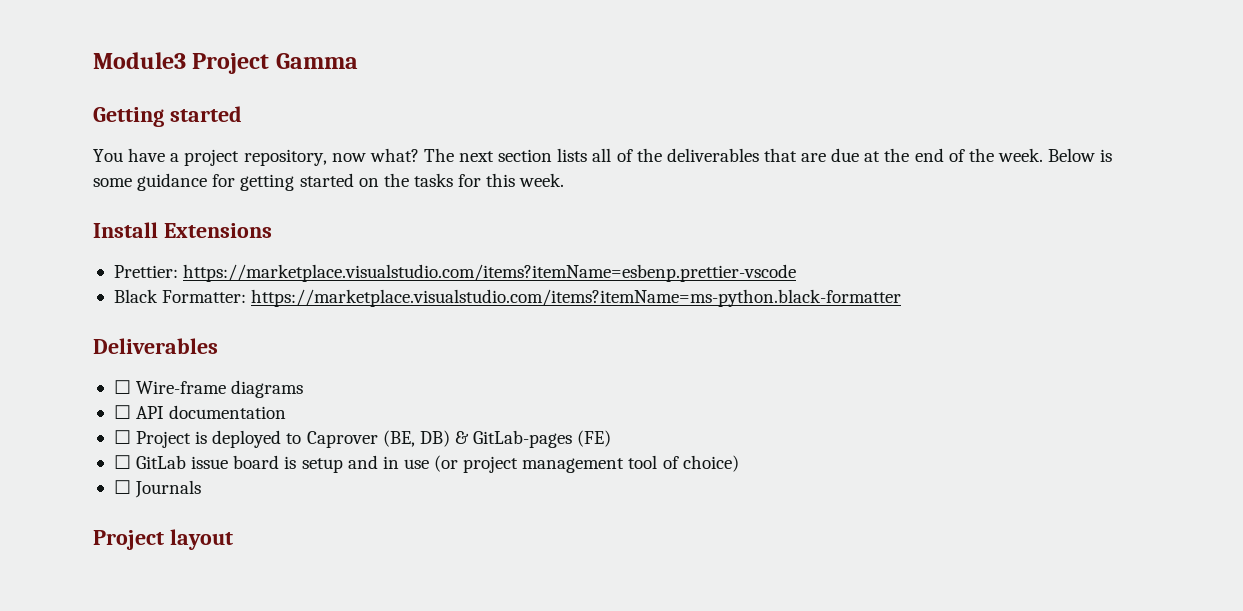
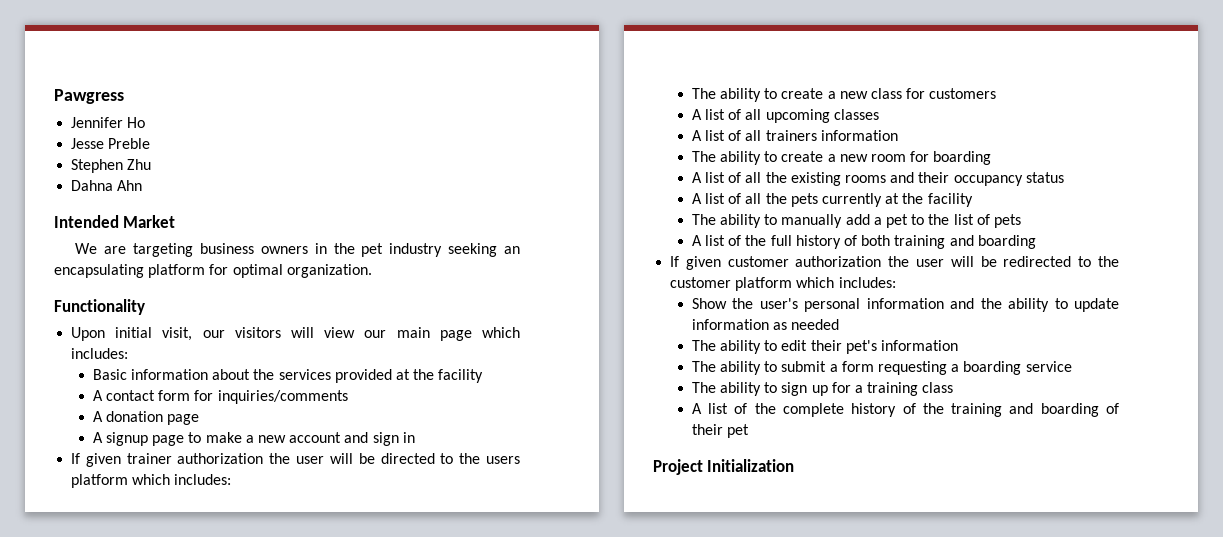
[93,52,358,74] [93,106,242,127] [93,148,1113,166] [93,173,565,191] [93,222,272,238] [113,264,797,282] [113,289,902,307] [93,338,218,354] [113,380,304,398] [113,405,287,419] [113,430,612,448] [113,455,739,473] [113,480,202,498] [93,529,233,550] Module3 Project Gamma // Getting started // You have a project repository, now what? The next section lists all of the deliverables that are due at the end of the week. Below is some guidance for getting started on the tasks for this week. // Install Extensions // Prettier: https://marketplace.visualstudio.com/items?itemName=esbenp.prettier-vscode // Black Formatter: https://marketplace.visualstudio.com/items?itemName=ms-python.black-formatter // Deliverables // ☐ Wire-frame diagrams // ☐ API documentation // ☐ Project is deployed to Caprover (BE, DB) & GitLab-pages (FE) // ☐ GitLab issue board is setup and in use (or project management tool of choice) // ☐ Journals // Project layout -> [54,89,124,104] [71,117,146,128] [71,138,151,149] [71,159,152,173] [71,180,143,191] [54,215,176,228] [75,243,520,257] [54,264,372,278] [54,299,145,315] [71,327,520,341] [71,348,129,359] [92,369,484,383] [92,390,348,404] [92,411,200,425] [92,432,415,446] [71,453,520,467] [71,474,232,488] [691,88,997,102] [691,109,879,123] [691,130,898,141] [691,151,992,165] [691,172,1064,186] [691,193,973,207] [691,214,1021,228] [691,235,1036,249] [670,256,1119,270] [670,277,896,291] [691,298,1119,312] [691,319,840,330] [691,340,958,354] [691,361,1072,375] [691,382,954,396] [691,403,1119,417] [691,424,750,438] [653,459,795,475] Pawgress // Jennifer Ho // Jesse Preble // Stephen Zhu // Dahna Ahn // Intended Market // We are targeting business owners in the pet industry seeking an encapsulating platform for optimal organization. // Functionality // Upon initial visit, our visitors will view our main page which includes: // Basic information about the services provided at the facility // A contact form for inquiries/comments // A donation page // A signup page to make a new account and sign in // If given trainer authorization the user will be directed to the users platform which includes: // The ability to create a new class for customers // A list of all upcoming classes // A list of all trainers information // The ability to create a new room for boarding // A list of all the existing rooms and their occupancy status // A list of all the pets currently at the facility // The ability to manually add a pet to the list of pets // A list of the full history of both training and boarding // If given customer authorization the user will be redirected to the customer platform which includes: // Show the user's personal information and the ability to update information as needed // The ability to edit their pet's information // The ability to submit a form requesting a boarding service // The ability to sign up for a training class // A list of the complete history of the training and boarding of their pet // Project Initialization

